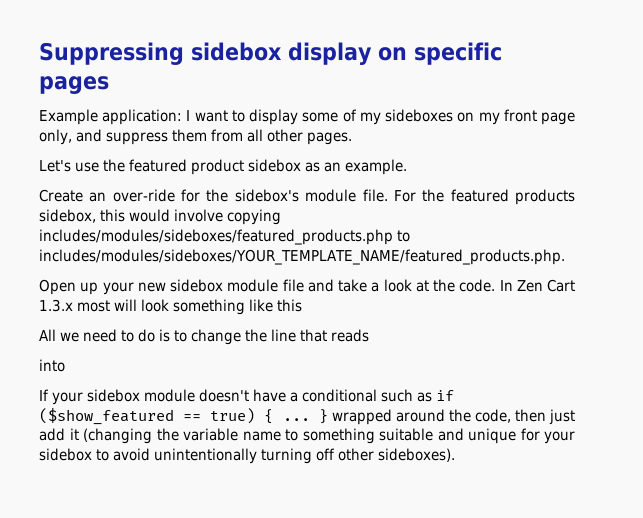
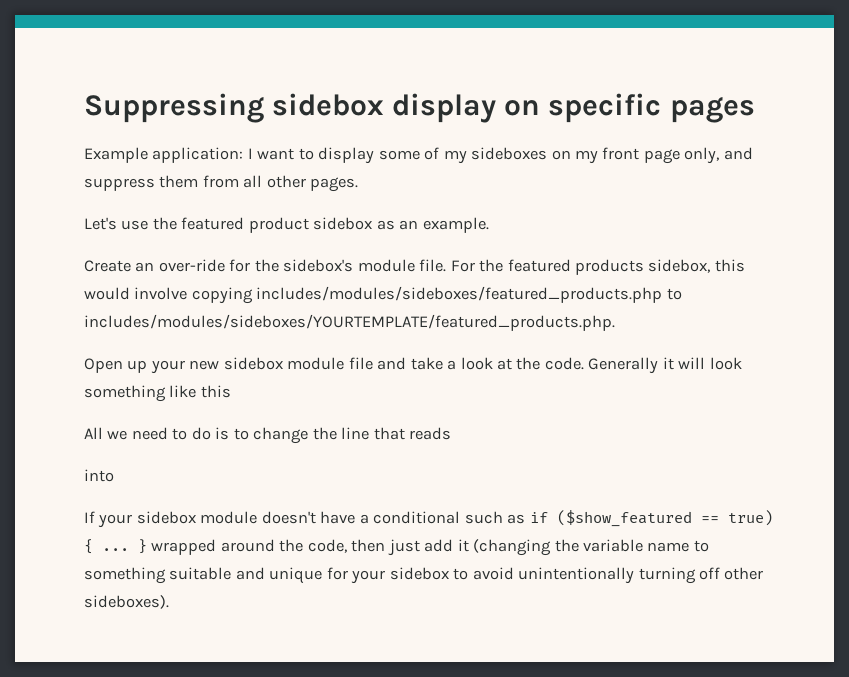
[39,249,565,265] includes/modules/sideboxes/YOUR_TEMPLATE_NAME/featured_products.php. -> [84,314,615,331] includes/modules/sideboxes/YOURTEMPLATE/featured_products.php.
[499,279,575,292] [39,299,110,312] In Zen Cart 1.3.x most -> [588,357,674,374] Generally it

